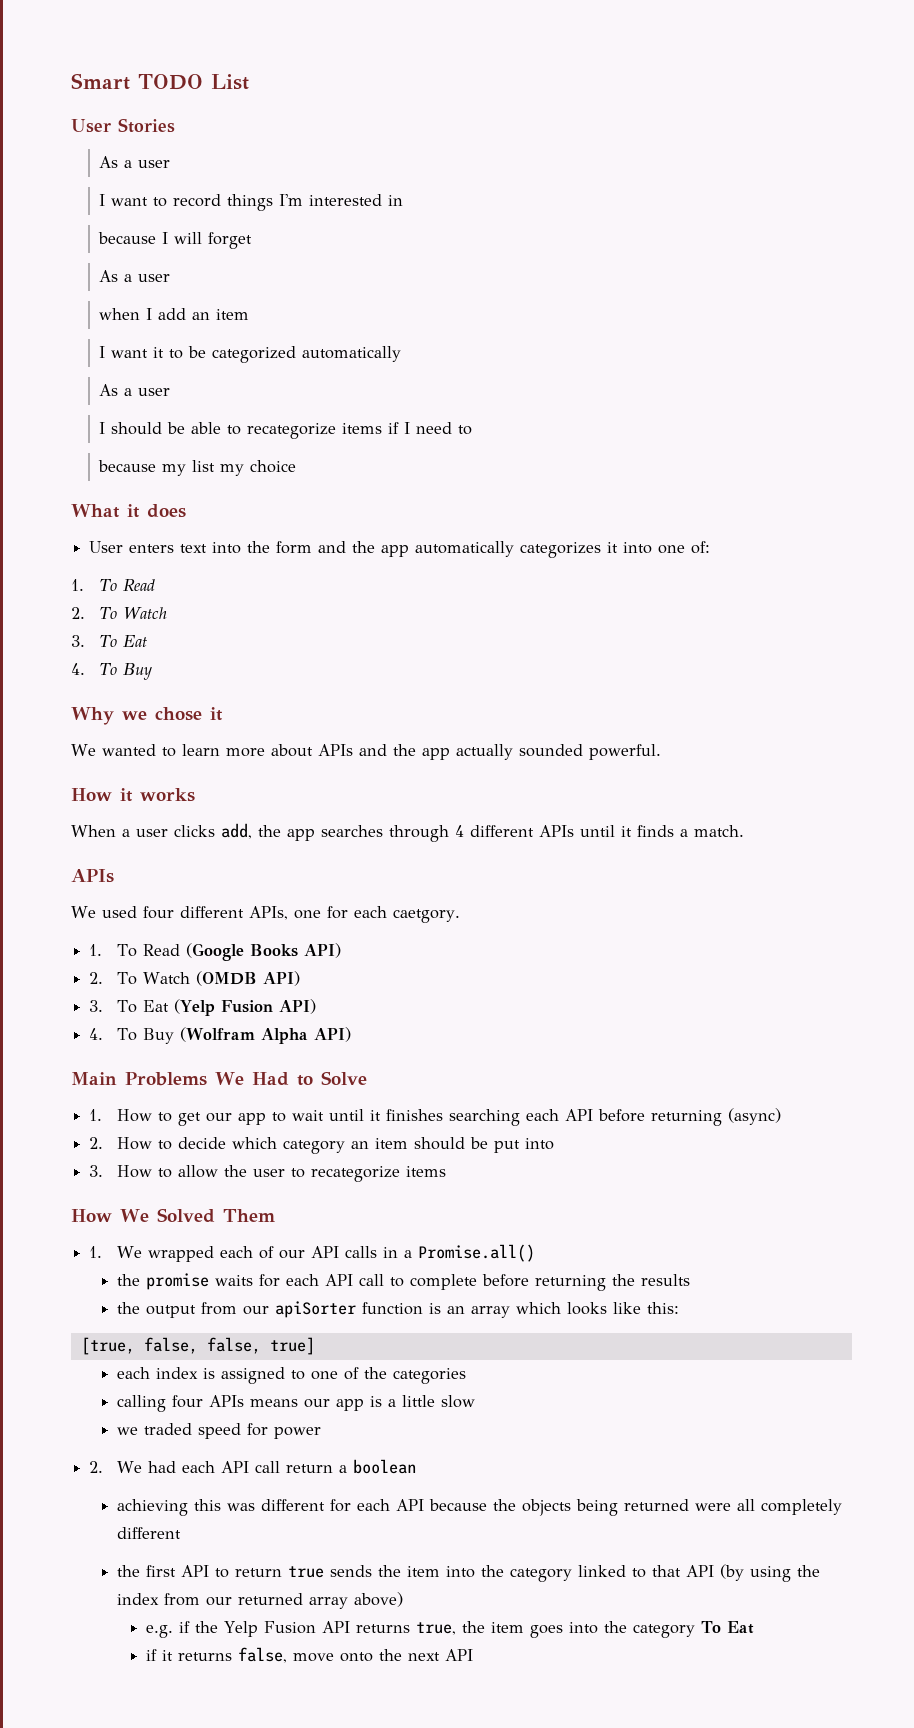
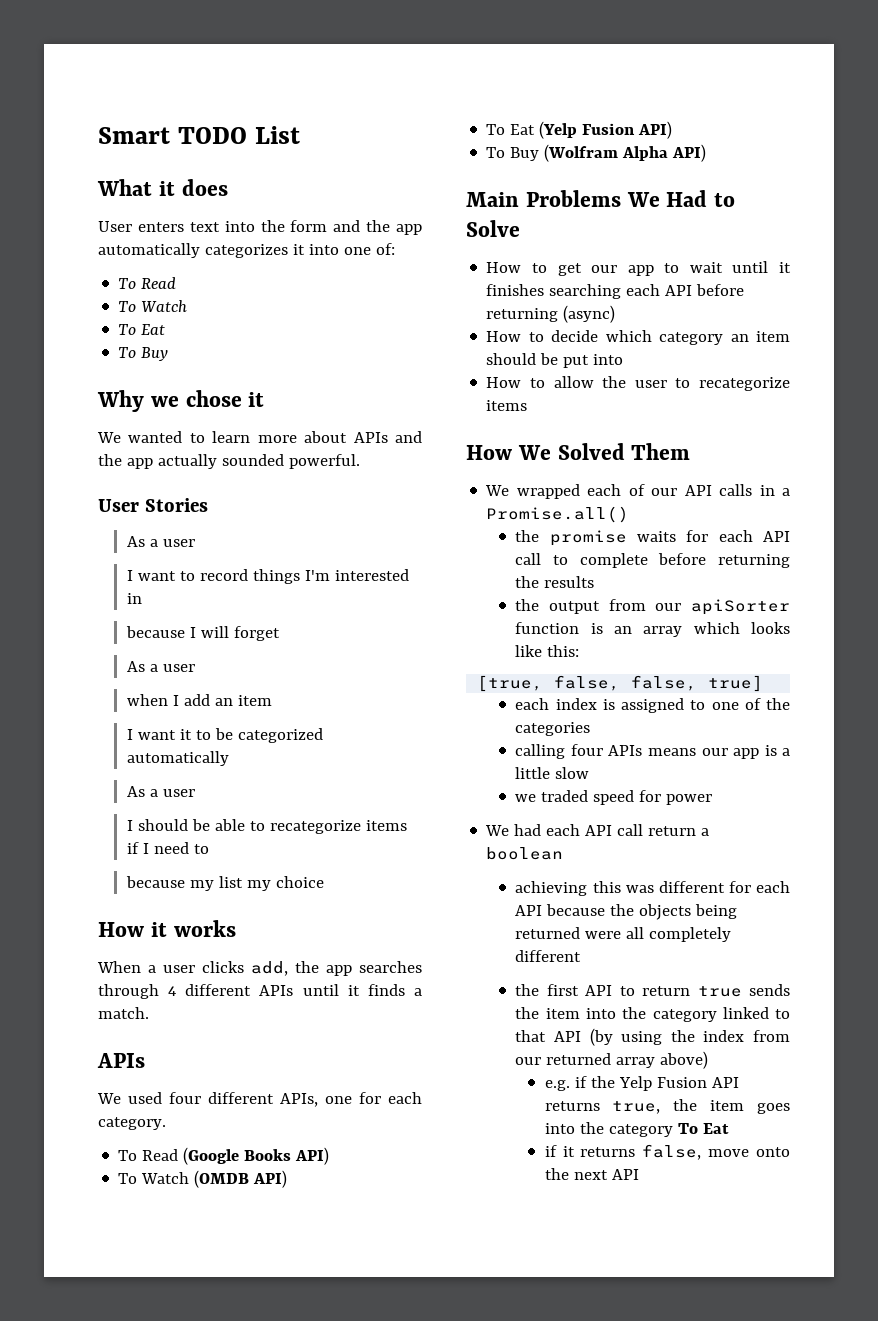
(249, 82) none -> [97,179,228,196] [98,220,422,235] [98,243,395,258] [118,277,177,289] [118,300,188,312] [118,324,166,335] [118,347,169,361] [97,390,265,412] [97,431,423,443] [98,454,360,469] // What it does // User enters text into the form and the app automatically categorizes it into one of: // To Read // To Watch // To Eat // To Buy // Why we chose it // We wanted to learn more about APIs and the app actually sounded powerful.
[71,504,186,518] [89,541,711,558] [71,579,156,592] [71,607,168,619] [71,635,148,647] [71,663,153,680] [71,707,223,725] [71,744,661,760] // What it does // User enters text into the form and the app automatically categorizes it into one of: // 1. To Read // 2. To Watch // 3. To Eat // 4. To Buy // Why we chose it // We wanted to learn more about APIs and the app actually sounded powerful. -> (325, 882) none
[392,909,460,923] [89,944,103,956] caetgory. // 1. -> [98,1117,166,1130] category. //
[89,972,104,984] 2. -> (330, 1156) none
[89,1000,104,1012] 3. -> (288, 1179) none
[89,1028,104,1040] 4. -> (673, 130) none
[89,1109,103,1121] 1. -> (520, 228) none
[89,1137,104,1149] 2. -> (616, 314) none
[89,1165,104,1177] 3. -> (624, 359) none
[89,1246,103,1258] 1. -> (691, 451) none
[89,1461,104,1473] 2. -> (713, 799) none

